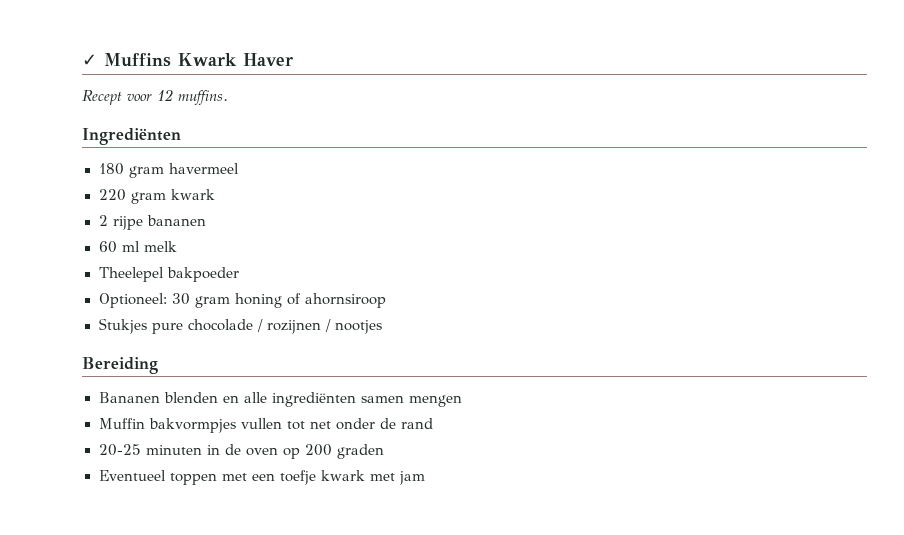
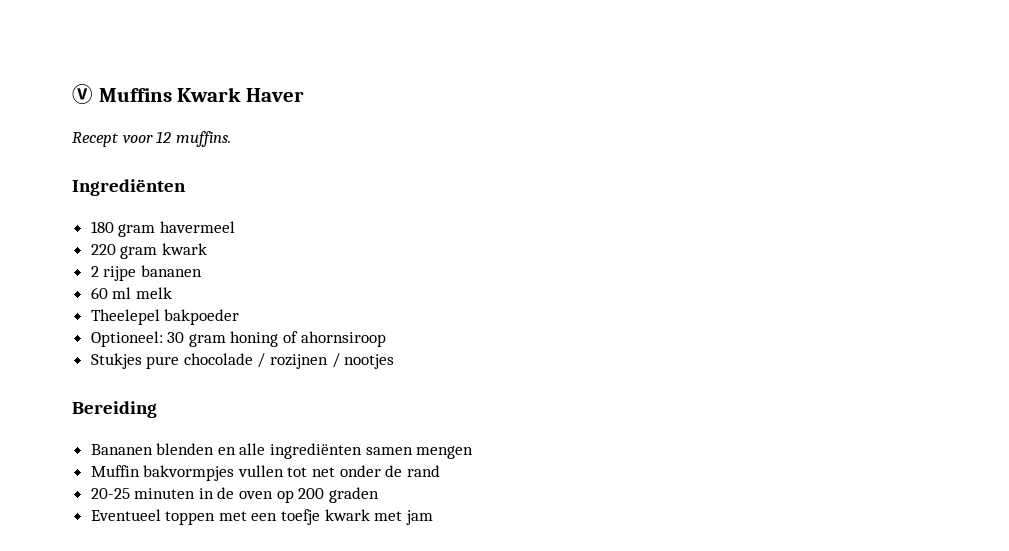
[82,54,97,66] ✓ -> [72,84,93,104] Ⓥ

